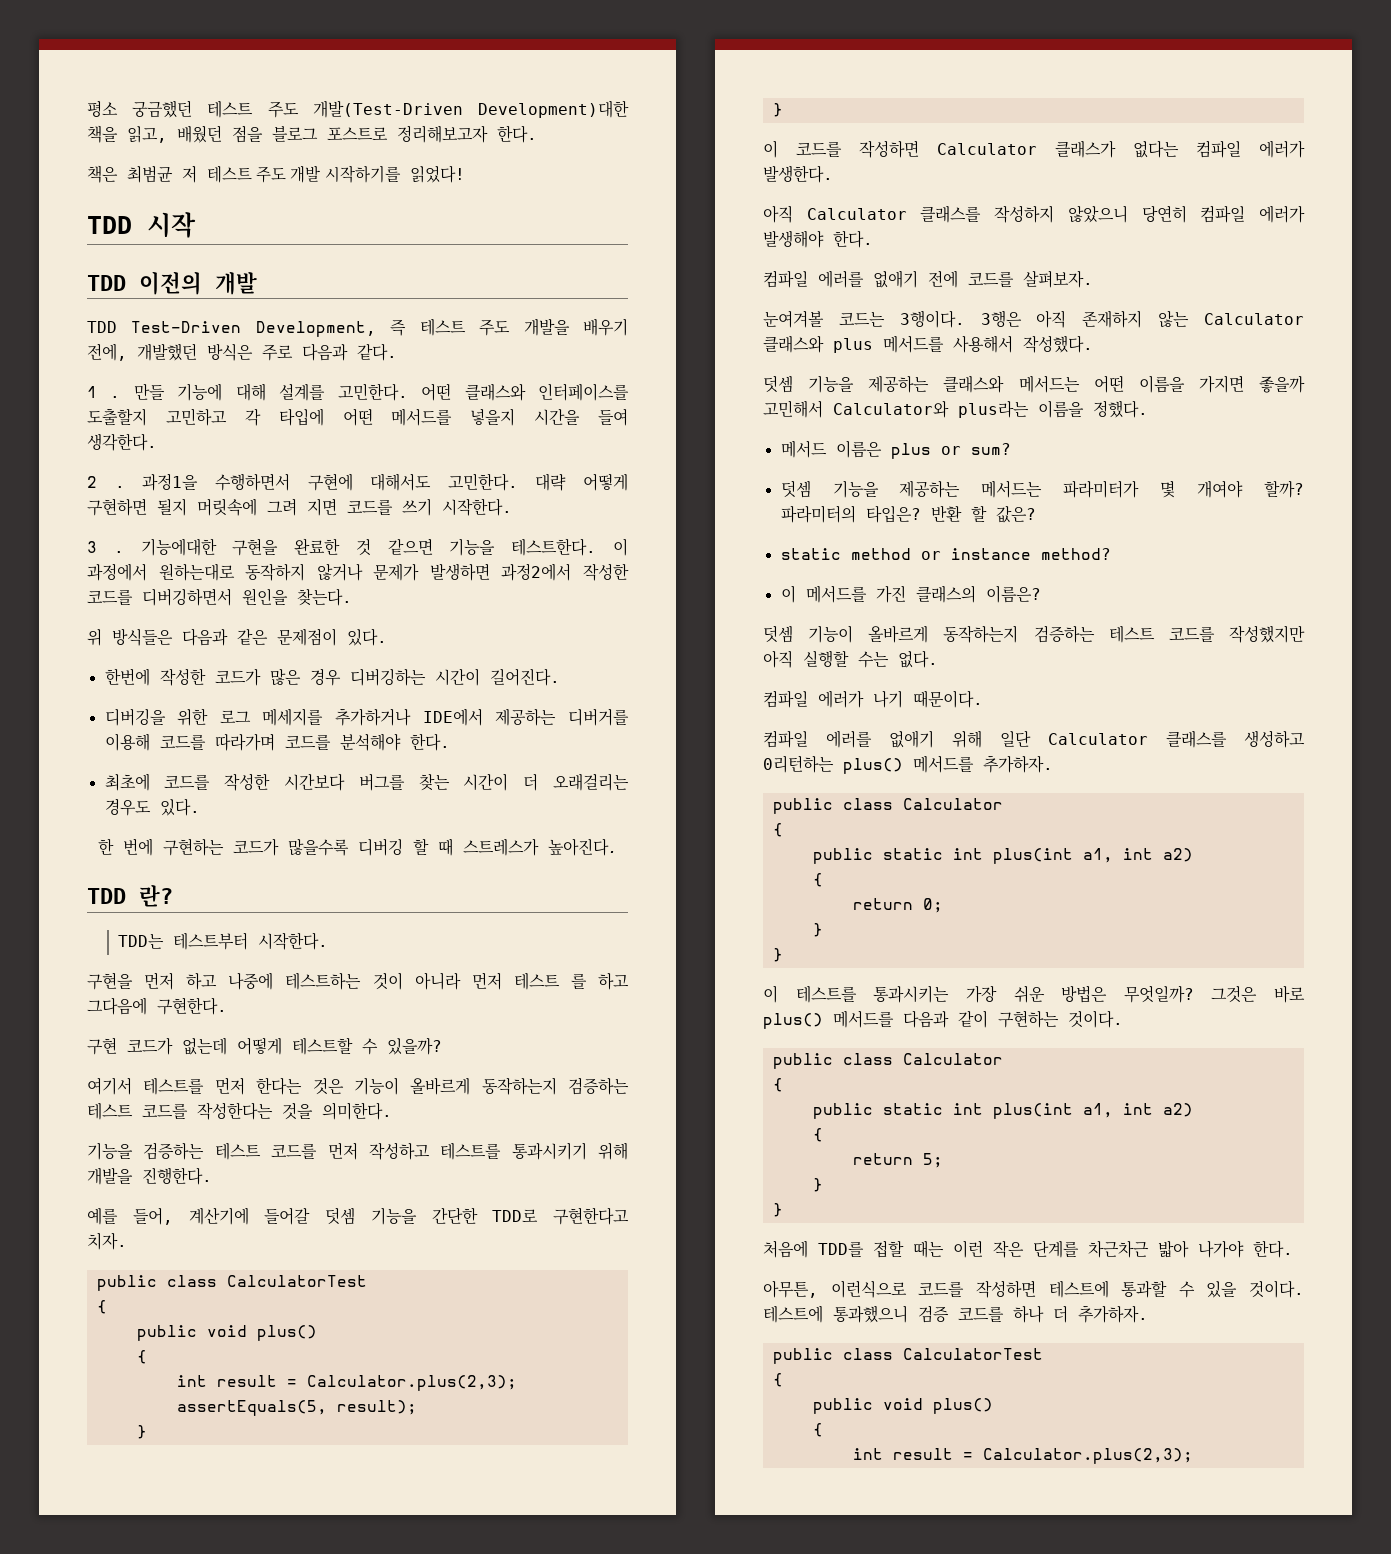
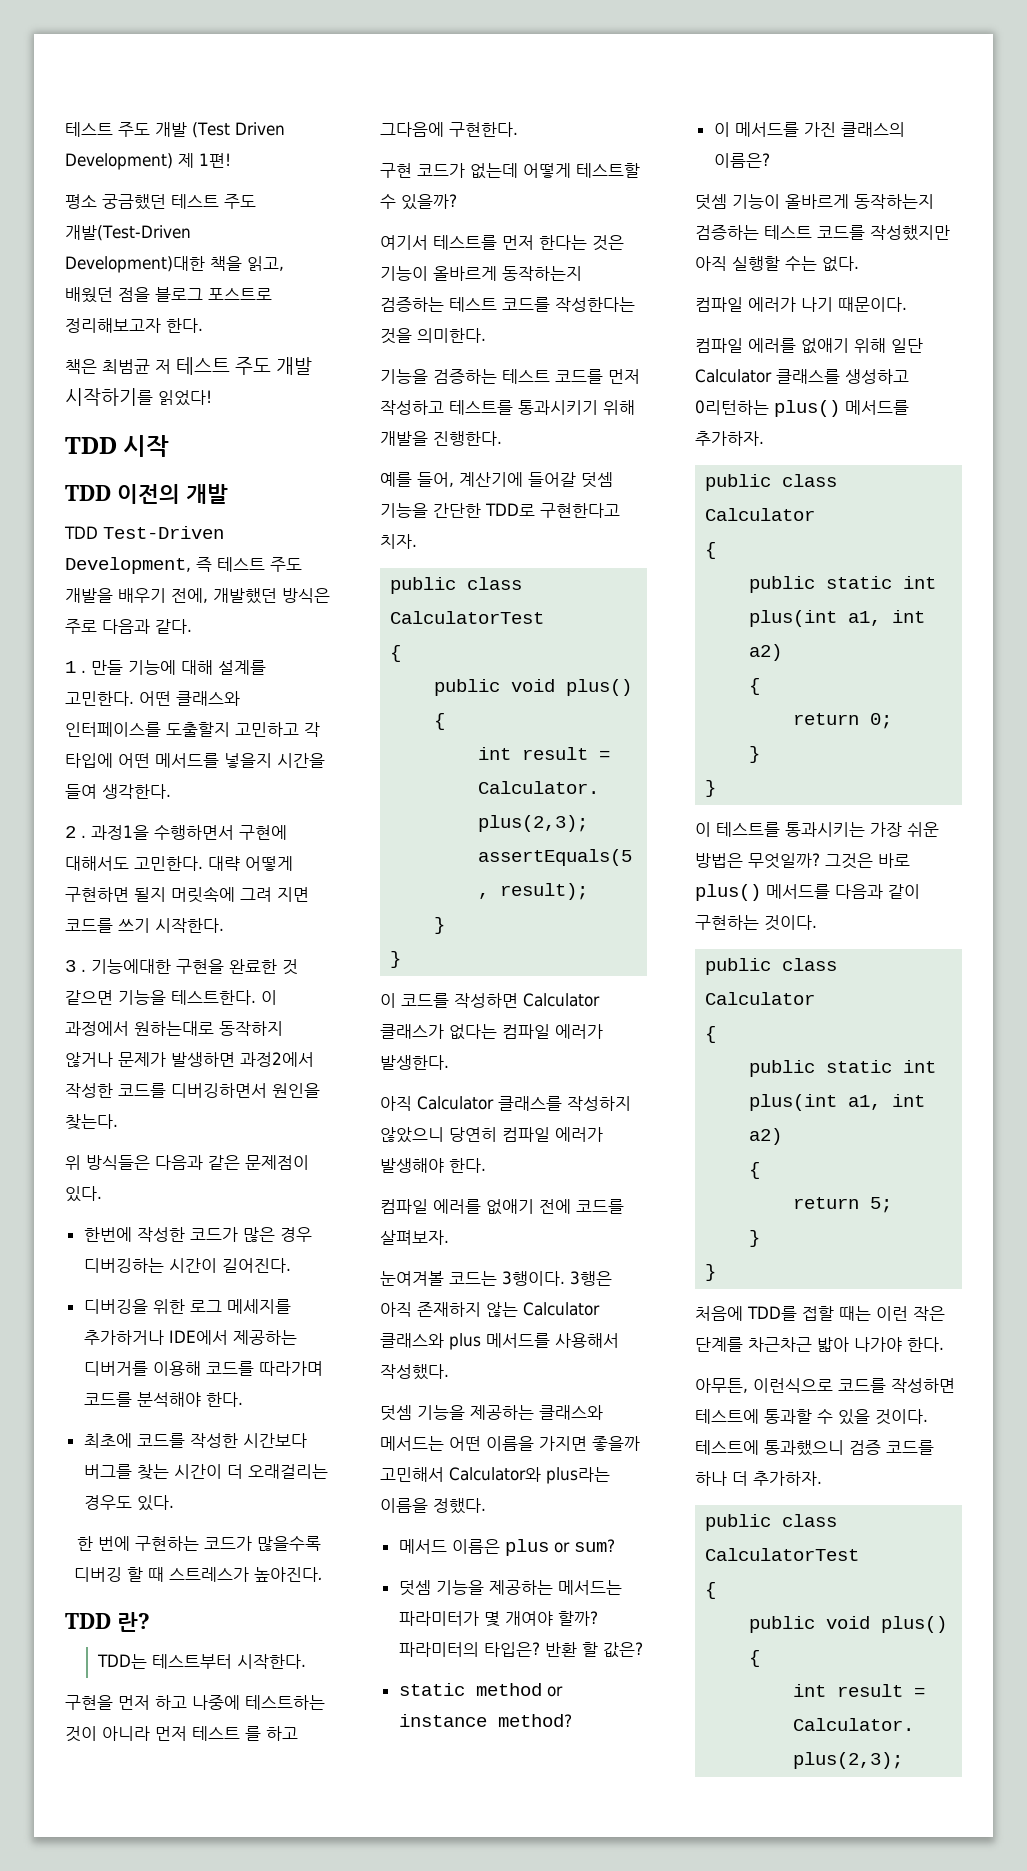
(87, 109) none -> [65,122,285,138] [65,153,231,170] 테스트 주도 개발 (Test Driven Development) 제 1편! //

